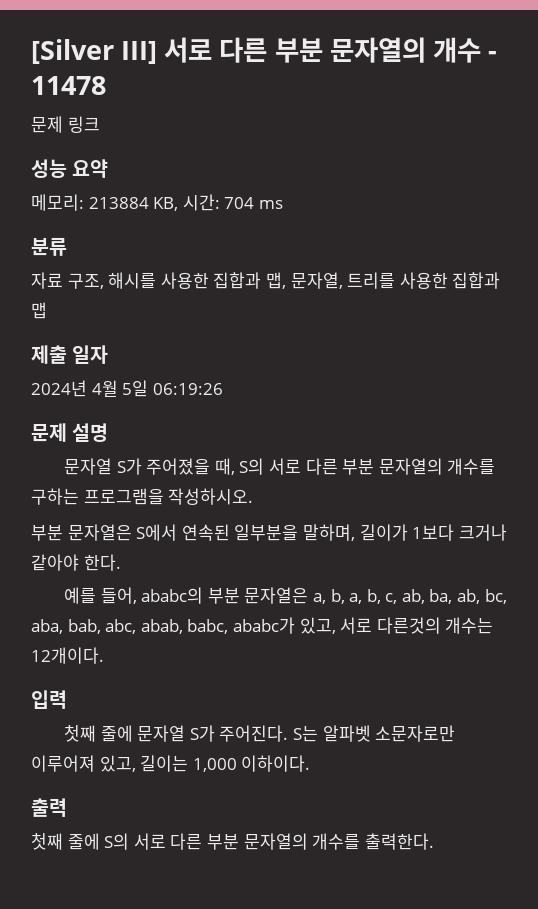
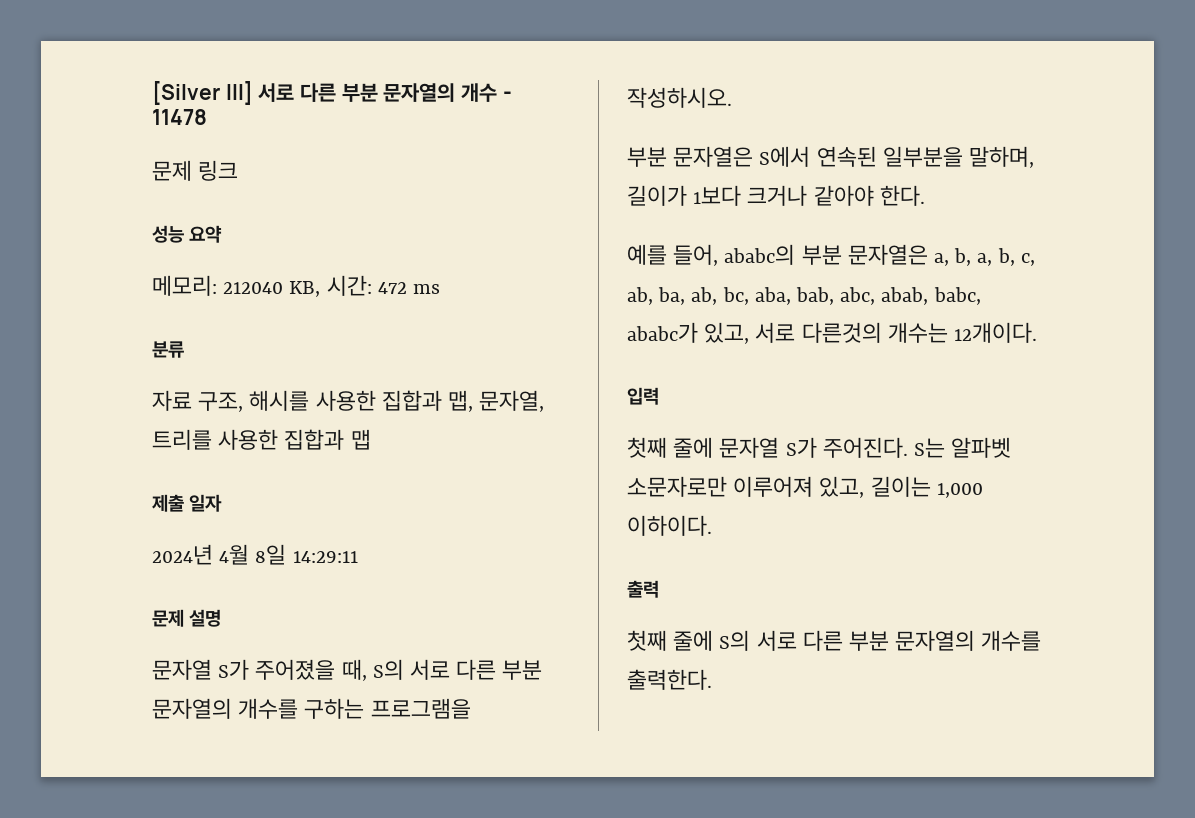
[88,197,149,209] 213884 -> [223,282,284,294] 212040
[224,197,255,209] 704 -> [377,282,407,294] 472
[122,380,223,397] 5일 06:19:26 -> [255,544,358,565] 8일 14:29:11

